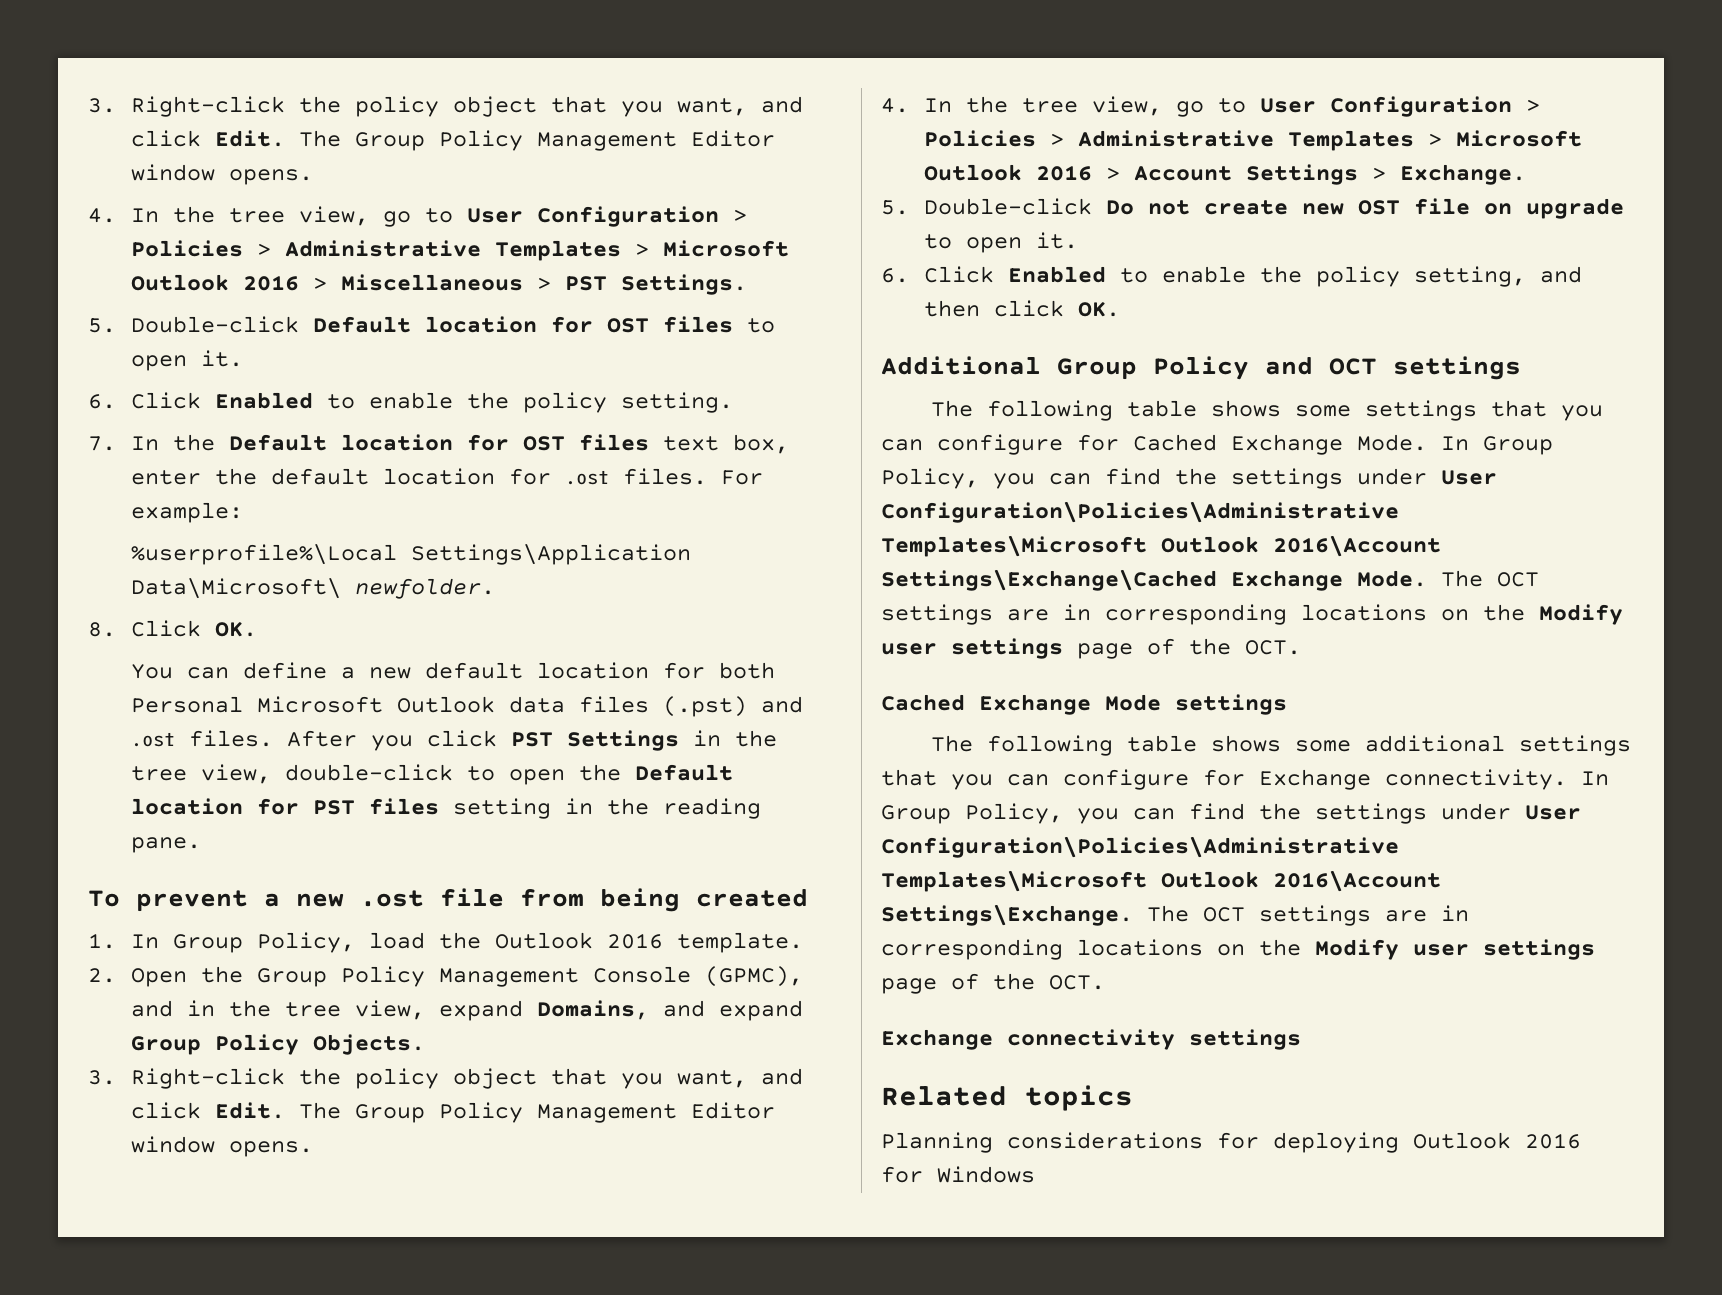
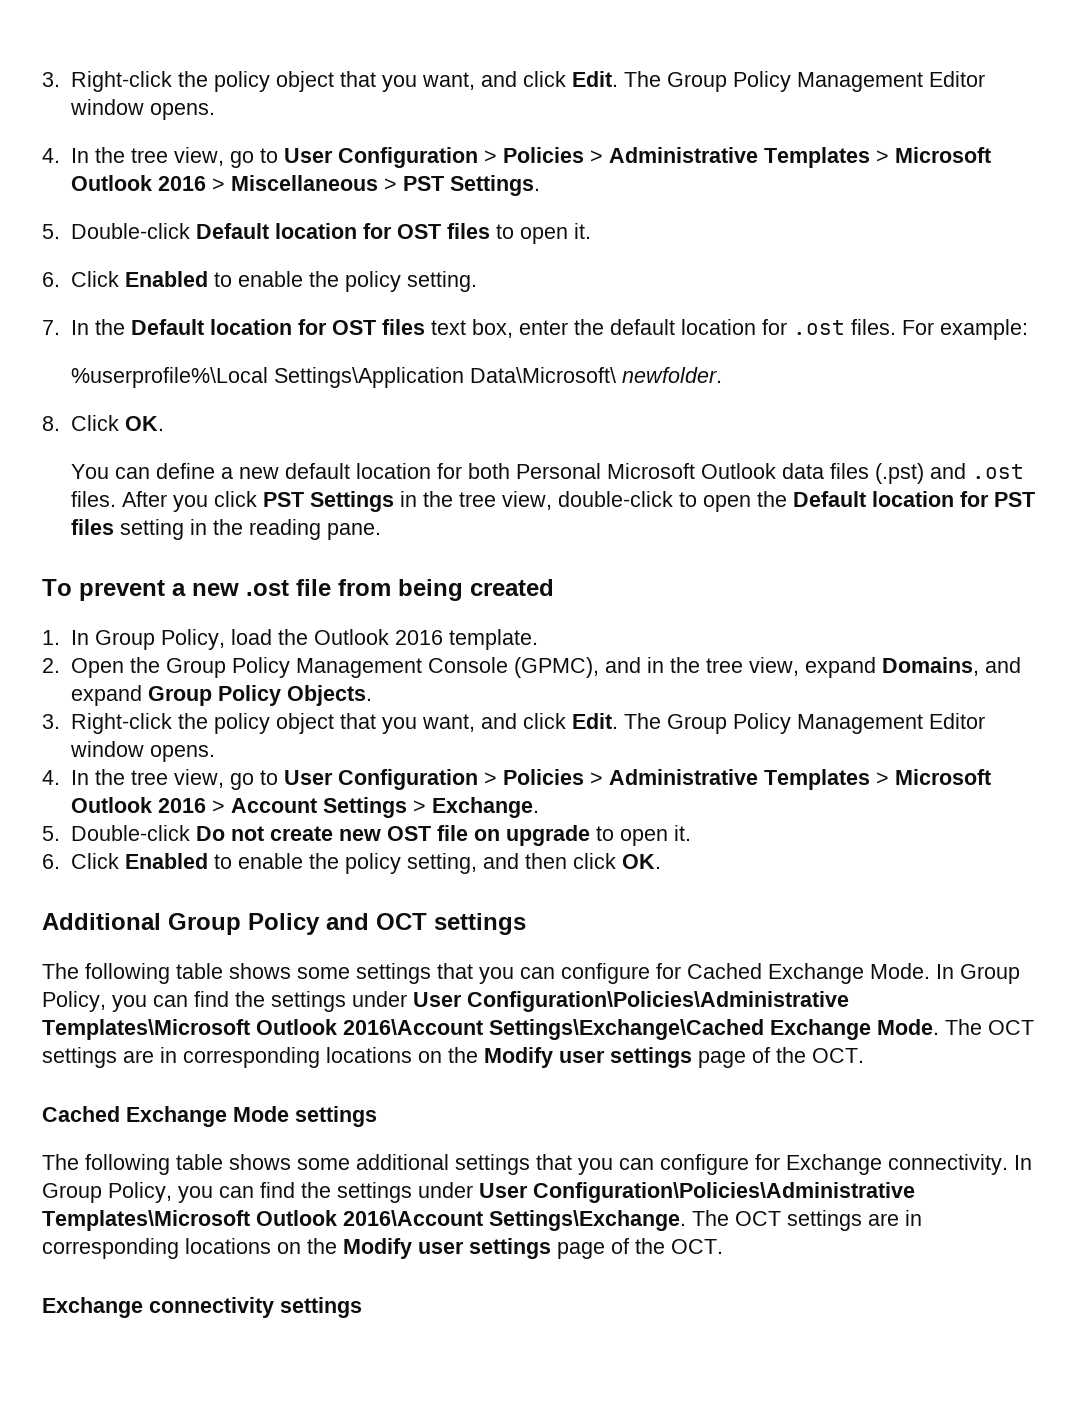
[881,1085,1133,1111] [881,1132,1581,1153] [881,1166,1035,1183] // Related topics // Planning considerations for deploying Outlook 2016 for Windows -> (362, 1307) none

